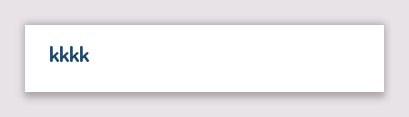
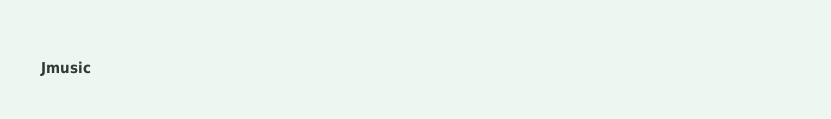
[49,46,90,62] kkkk -> [40,61,91,76] Jmusic

